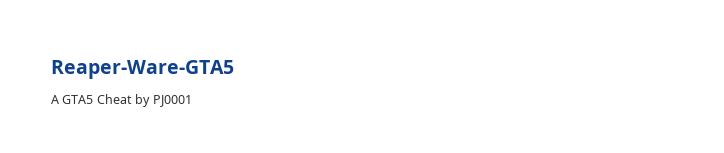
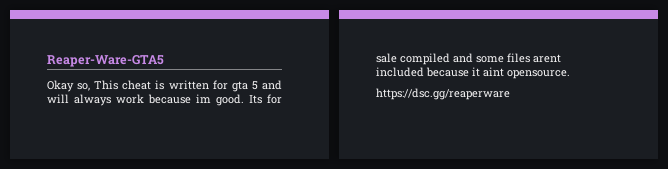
[51,94,192,107] A GTA5 Cheat by PJ0001 -> [47,80,282,92] [47,94,282,106] [376,53,561,65] [376,67,570,79] [376,88,510,100] Okay so, This cheat is written for gta 5 and will always work because im good. Its for sale compiled and some files arent included because it aint opensource. // https://dsc.gg/reaperware

